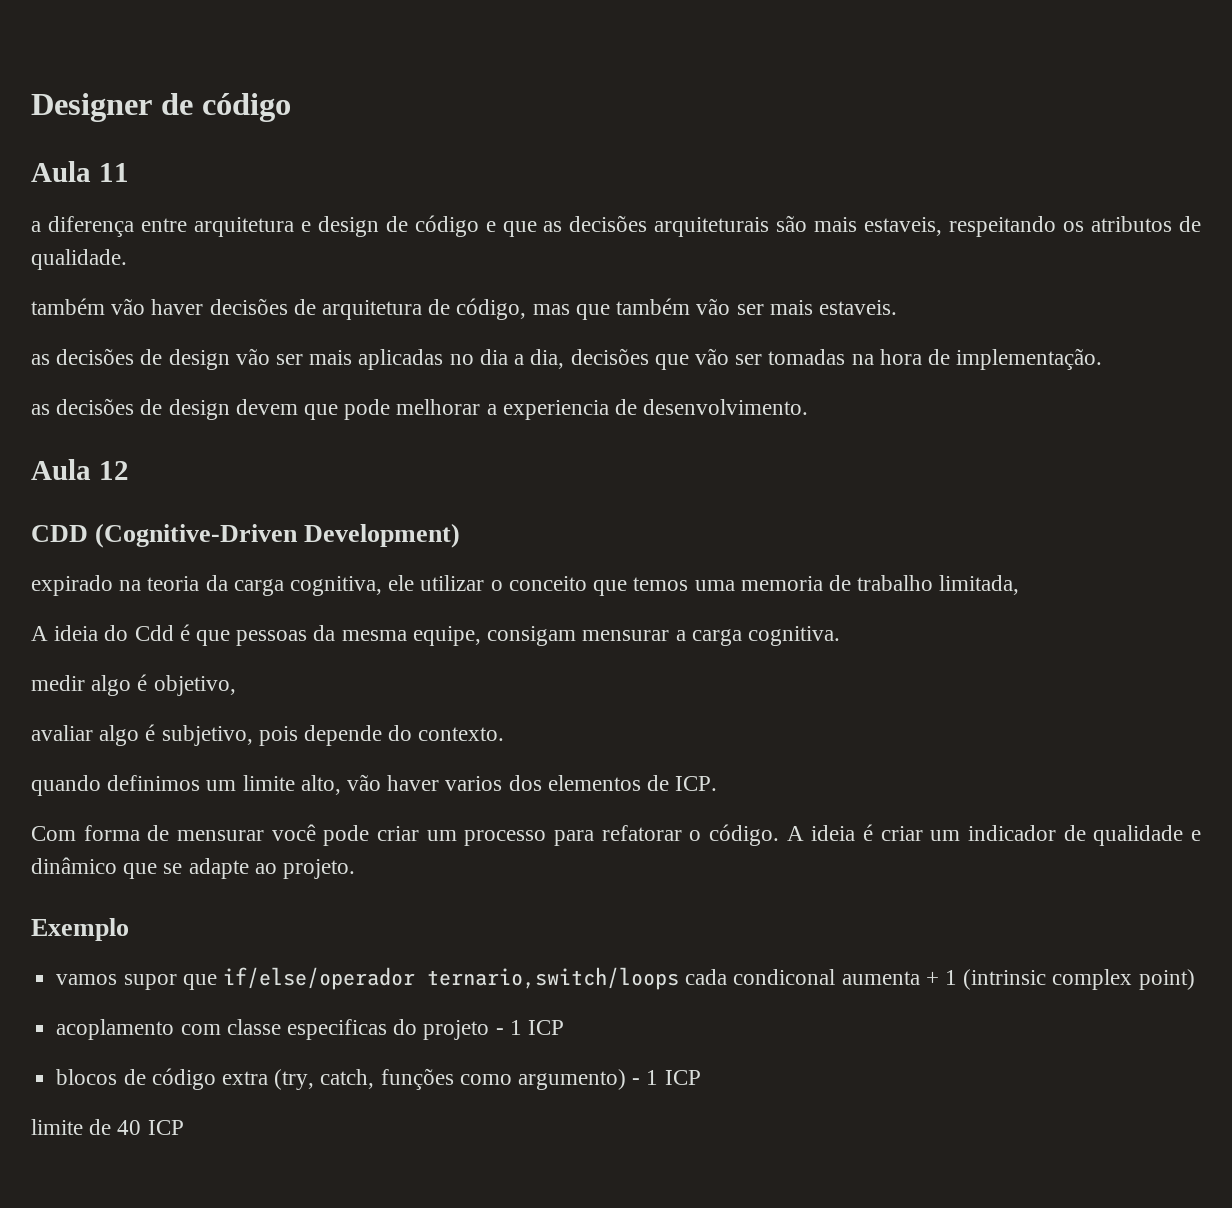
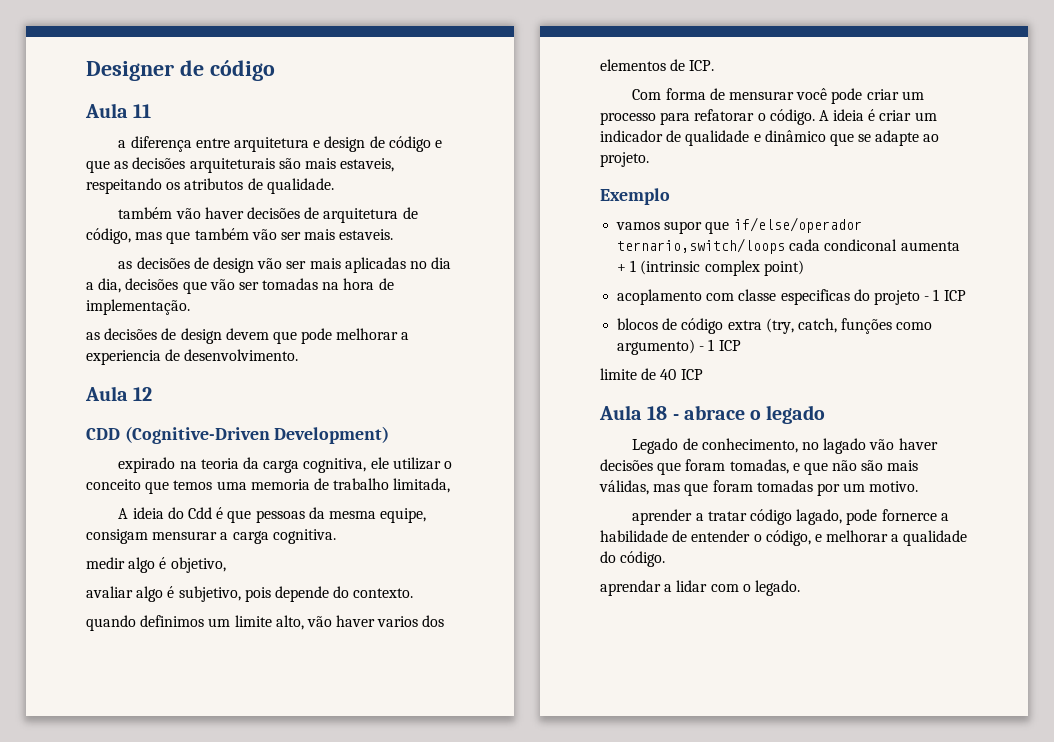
(184, 1127) none -> [599,405,826,424] [632,438,938,454] [600,459,919,475] [599,480,919,496] [632,509,949,525] [600,530,968,546] [600,551,666,567] [600,580,800,596] // Aula 18 - abrace o legado // Legado de conhecimento, no lagado vão haver decisões que foram tomadas, e que não são mais válidas, mas que foram tomadas por um motivo. // aprender a tratar código lagado, pode fornerce a habilidade de entender o código, e melhorar a qualidade do código. // aprendar a lidar com o legado.

